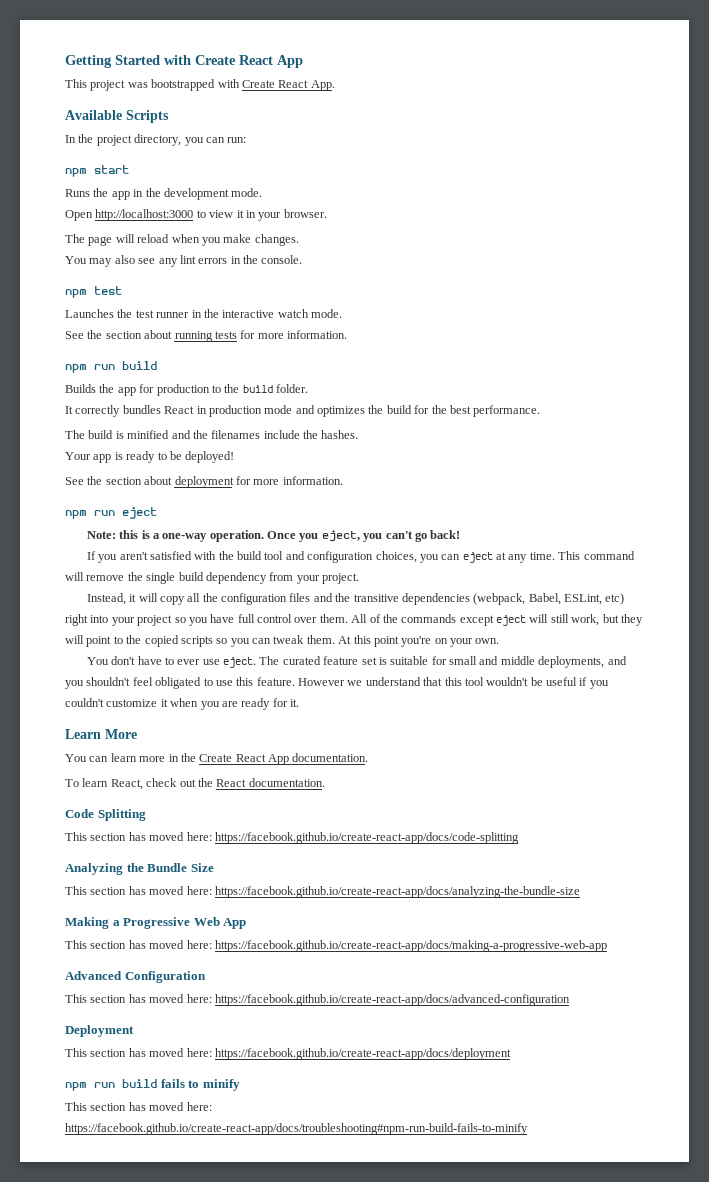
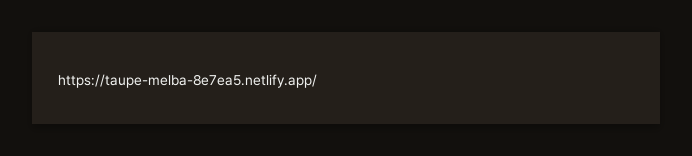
[65,55,303,68] [65,79,335,91] [65,110,169,123] [65,134,247,146] [65,165,129,177] [65,188,263,200] [65,209,327,221] [65,234,299,246] [65,255,303,267] [65,286,122,298] [65,309,342,318] [65,330,347,342] [65,361,157,373] [65,384,308,396] [65,405,541,417] [65,430,359,439] [65,451,235,463] [65,476,343,488] [65,507,157,519] [86,530,461,542] [86,551,635,563] [65,572,359,584] [86,593,625,605] [65,614,643,626] [65,635,500,647] [86,656,627,668] [65,677,609,689] [65,698,299,710] [65,729,137,739] [65,753,369,765] [65,778,325,790] [65,809,146,821] [65,832,519,844] [65,863,214,875] [65,886,580,898] [65,917,247,929] [65,940,607,952] [65,971,206,983] [65,994,570,1006] [65,1025,134,1037] [65,1048,511,1060] [65,1079,240,1091] [65,1102,212,1111] [65,1123,528,1135] Getting Started with Create React App // This project was bootstrapped with Create React App. // Available Scripts // In the project directory, you can run: // npm start // Runs the app in the development mode. // Open http://localhost:3000 to view it in your browser. // The page will reload when you make changes. // You may also see any lint errors in the console. // npm test // Launches the test runner in the interactive watch mode. // See the section about running tests for more information. // npm run build // Builds the app for production to the build folder. // It correctly bundles React in production mode and optimizes the build for the best performance. // The build is minified and the filenames include the hashes. // Your app is ready to be deployed! // See the section about deployment for more information. // npm run eject // Note: this is a one-way operation. Once you eject, you can't go back! // If you aren't satisfied with the build tool and configuration choices, you can eject at any time. This command will remove the single build dependency from your project. // Instead, it will copy all the configuration files and the transitive dependencies (webpack, Babel, ESLint, etc) right into your project so you have full control over them. All of the commands except eject will still work, but they will point to the copied scripts so you can tweak them. At this point you're on your own. // You don't have to ever use eject. The curated feature set is suitable for small and middle deployments, and you shouldn't feel obligated to use this feature. However we understand that this tool wouldn't be useful if you couldn't customize it when you are ready for it. // Learn More // You can learn more in the Create React App documentation. // To learn React, check out the React documentation. // Code Splitting // This section has moved here: https://facebook.github.io/create-react-app/docs/code-splitting // Analyzing the Bundle Size // This section has moved here: https://facebook.github.io/create-react-app/docs/analyzing-the-bundle-size // Making a Progressive Web App // This section has moved here: https://facebook.github.io/create-react-app/docs/making-a-progressive-web-app // Advanced Configuration // This section has moved here: https://facebook.github.io/create-react-app/docs/advanced-configuration // Deployment // This section has moved here: https://facebook.github.io/create-react-app/docs/deployment // npm run build fails to minify // This section has moved here: https://facebook.github.io/create-react-app/docs/troubleshooting#npm-run-build-fails-to-minify -> [58,74,317,88] https://taupe-melba-8e7ea5.netlify.app/

